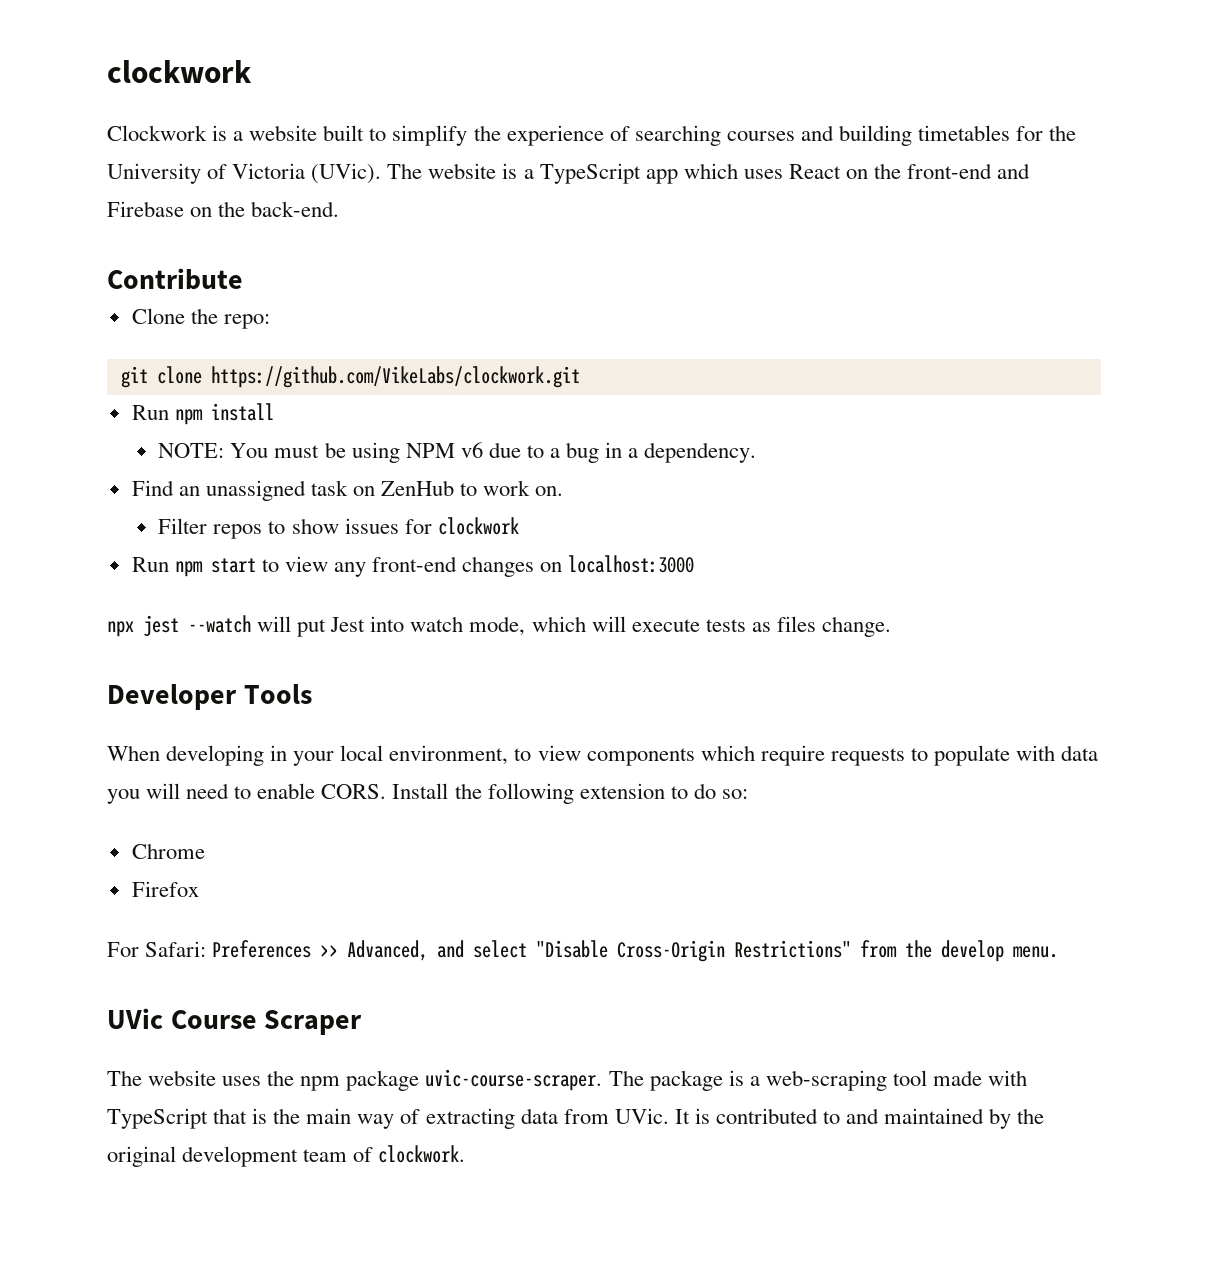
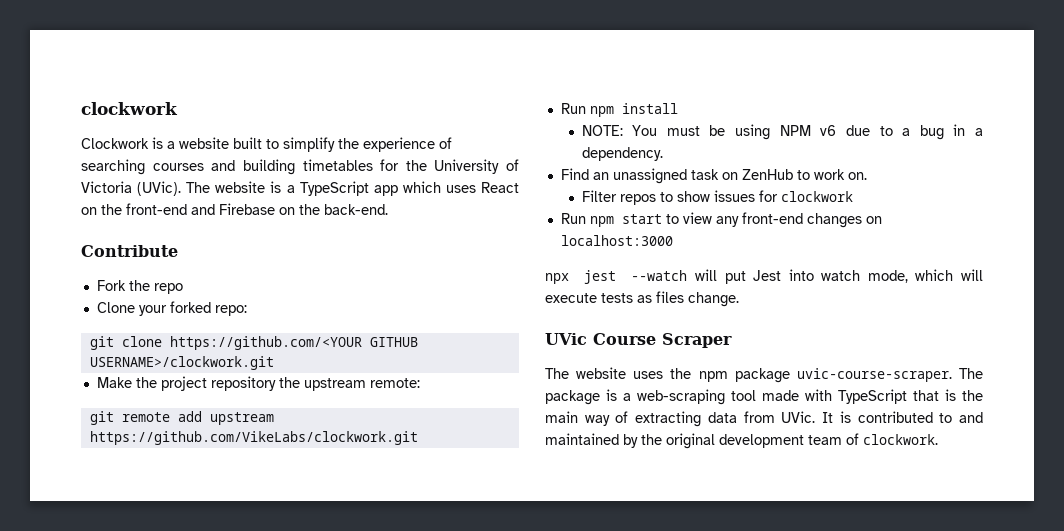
(243, 279) none -> [96,280,183,294] // Fork the repo
[190,308,218,324] the -> [138,301,211,316] your forked
(202, 375) none -> [169,336,418,350] [89,356,274,370] [96,376,420,391] [89,411,274,425] https://github.com/<YOUR GITHUB USERNAME>/clockwork.git // Make the project repository the upstream remote: // git remote add upstream
[107,684,312,710] [107,745,1099,766] [107,783,748,804] [131,843,205,859] [131,881,199,897] [107,940,1059,962] // Developer Tools // When developing in your local environment, to view components which require requests to populate with data you will need to enable CORS. Install the following extension to do so: // Chrome // Firefox // For Safari: Preferences >> Advanced, and select "Disable Cross-Origin Restrictions" from the develop menu. -> (739, 299) none

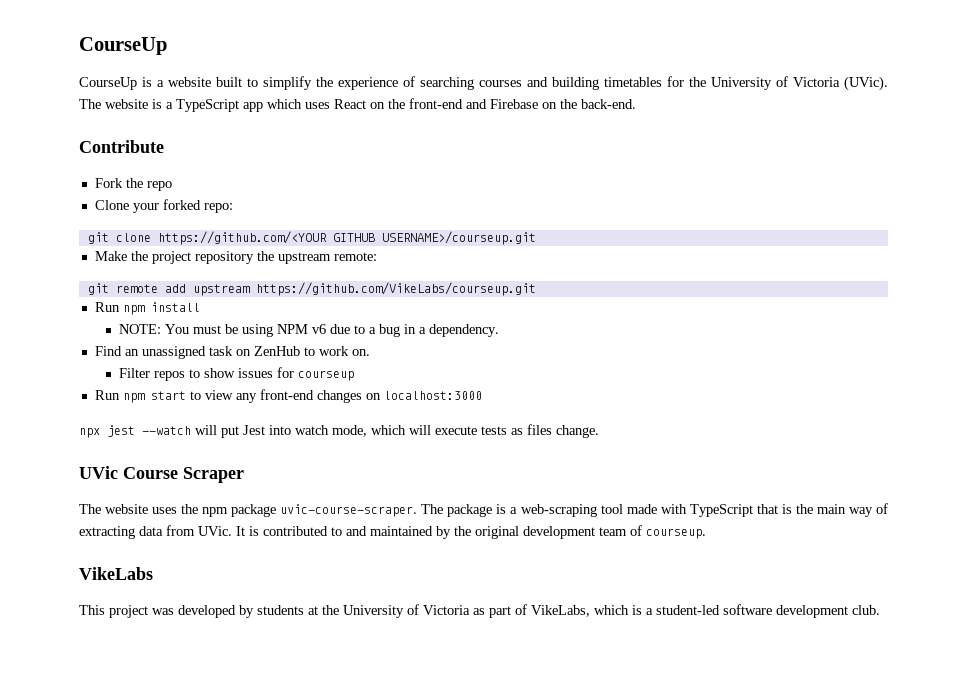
[81,102,178,115] [81,138,149,149] clockwork // Clockwork -> [79,37,167,55] [79,77,137,90] CourseUp // CourseUp
[89,356,274,370] USERNAME>/clockwork.git -> [381,231,536,245] USERNAME>/courseup.git
[89,431,418,445] https://github.com/VikeLabs/clockwork.git -> [255,282,536,296] https://github.com/VikeLabs/courseup.git
[780,191,853,202] clockwork -> [298,370,355,381] courseup
[863,434,938,445] clockwork. -> [646,528,706,539] [79,567,153,580] [79,604,880,618] courseup. // VikeLabs // This project was developed by students at the University of Victoria as part of VikeLabs, which is a student-led software development club.

